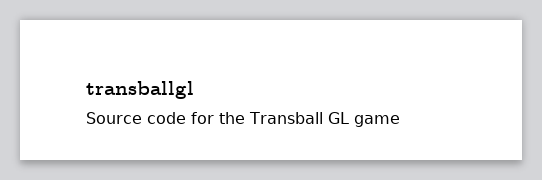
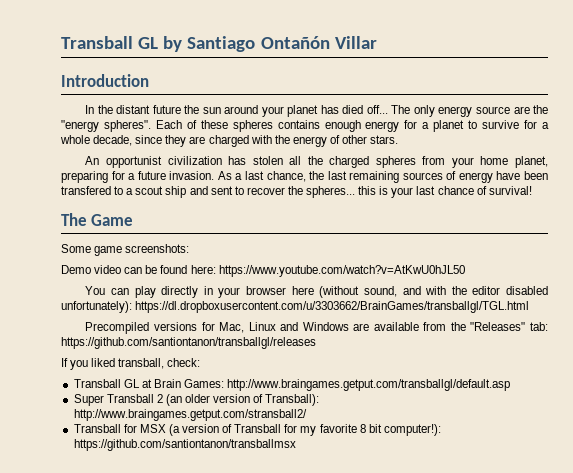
[86,81,194,99] [86,112,400,127] transballgl // Source code for the Transball GL game -> [61,36,377,52] [61,74,149,87] [85,105,549,117] [61,120,549,132] [60,135,399,147] [85,156,548,168] [61,171,548,183] [61,186,532,198] [61,213,134,226] [61,244,190,256] [61,265,465,277] [85,286,549,298] [61,301,530,313] [85,322,548,334] [61,337,316,349] [61,358,201,370] [73,379,511,391] [73,394,320,406] [73,409,307,421] [73,424,441,436] [73,439,296,451] Transball GL by Santiago Ontañón Villar // Introduction // In the distant future the sun around your planet has died off... The only energy source are the "energy spheres". Each of these spheres contains enough energy for a planet to survive for a whole decade, since they are charged with the energy of other stars. // An opportunist civilization has stolen all the charged spheres from your home planet, preparing for a future invasion. As a last chance, the last remaining sources of energy have been transfered to a scout ship and sent to recover the spheres... this is your last chance of survival! // The Game // Some game screenshots: // Demo video can be found here: https://www.youtube.com/watch?v=AtKwU0hJL50 // You can play directly in your browser here (without sound, and with the editor disabled unfortunately): https://dl.dropboxusercontent.com/u/3303662/BrainGames/transballgl/TGL.html // Precompiled versions for Mac, Linux and Windows are available from the "Releases" tab: https://github.com/santiontanon/transballgl/releases // If you liked transball, check: // Transball GL at Brain Games: http://www.braingames.getput.com/transballgl/default.asp // Super Transball 2 (an older version of Transball): http://www.braingames.getput.com/stransball2/ // Transball for MSX (a version of Transball for my favorite 8 bit computer!): https://github.com/santiontanon/transballmsx

